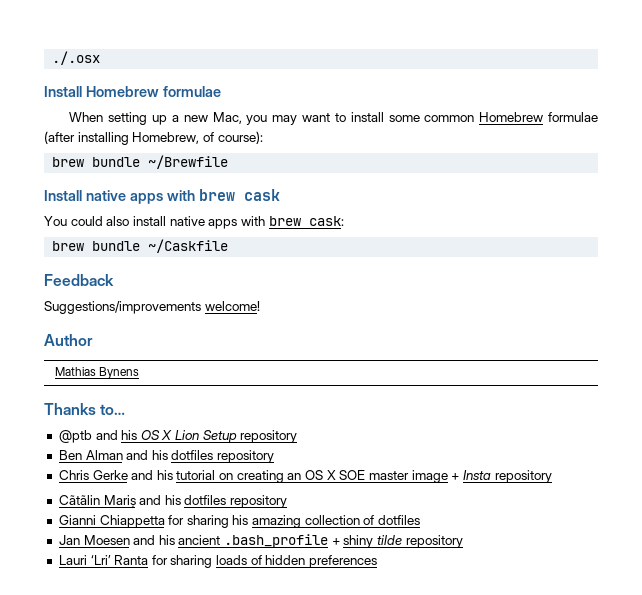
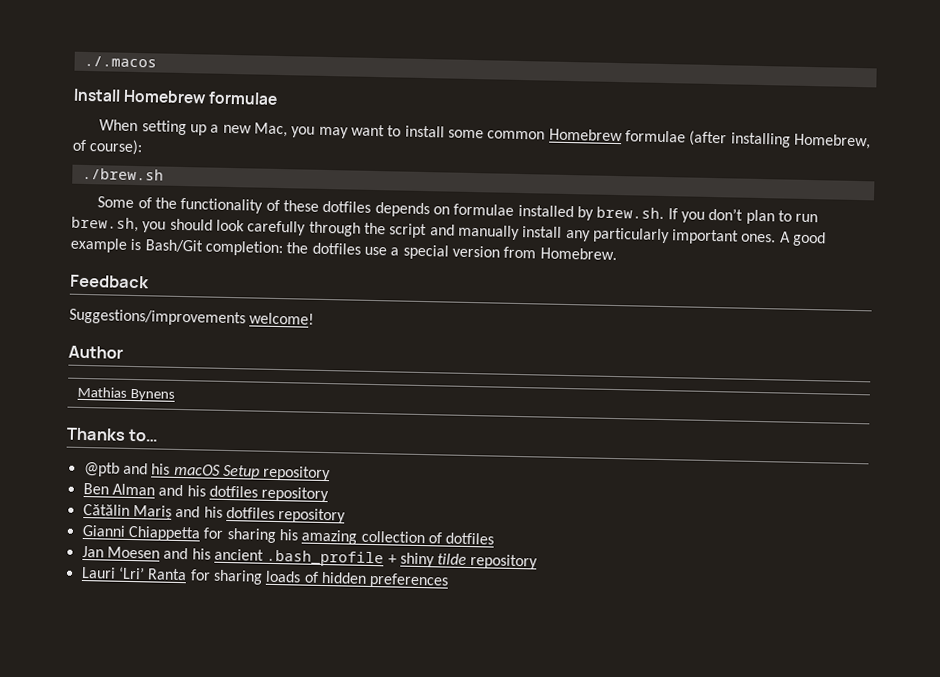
[52,51,101,65] ./.osx -> [83,55,157,68] ./.macos
[52,155,229,169] [44,189,280,204] [44,216,344,229] [52,239,229,253] brew bundle ~/Brewfile // Install native apps with brew cask // You could also install native apps with brew cask: // brew bundle ~/Caskfile -> [81,167,164,181] [97,196,819,225] [71,216,827,247] [70,237,617,261] ./brew.sh // Some of the functionality of these dotfiles depends on formulae installed by brew.sh. If you don’t plan to run brew.sh, you should look carefully through the script and manually install any particularly important ones. A good example is Bash/Git completion: the dotfiles use a special version from Homebrew.
[140,430,200,440] OS X Lion -> [173,463,221,476] macOS
[58,470,552,483] [58,495,100,505] Chris Gerke and his tutorial on creating an OS X SOE master image + Insta repository // Cãtãlin -> [82,503,130,516] Cătălin

